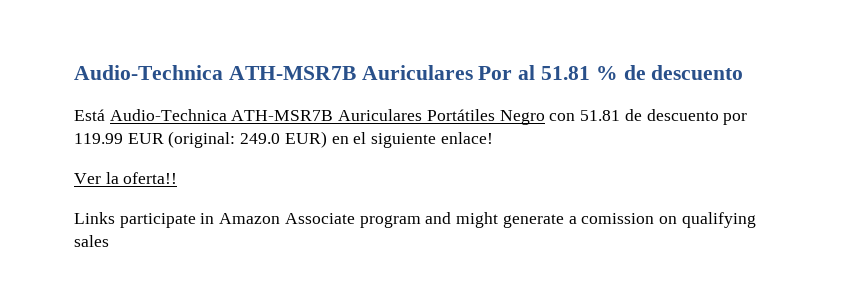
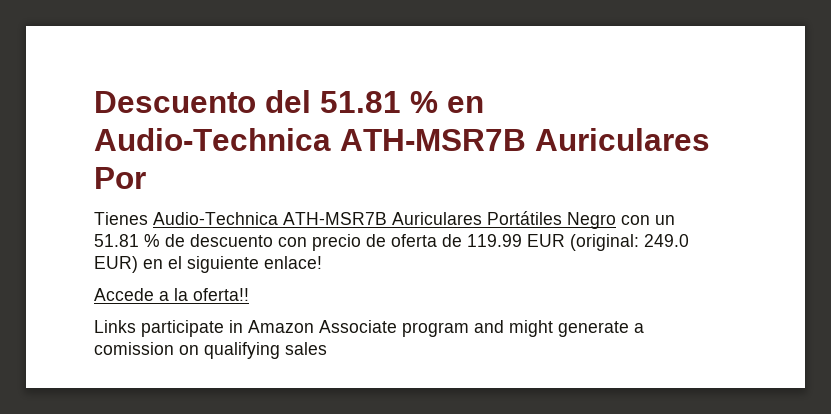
(74, 72) none -> [94,90,484,113] Descuento del 51.81 % en
[518,65,744,80] [74,109,105,121] al 51.81 % de descuento // Está -> [94,212,148,225] // Tienes
[580,109,748,125] 51.81 de descuento por -> [655,215,675,225] [94,234,462,251] un 51.81 % de descuento con precio de oferta de
[74,173,101,184] Ver -> [94,288,169,301] Accede a

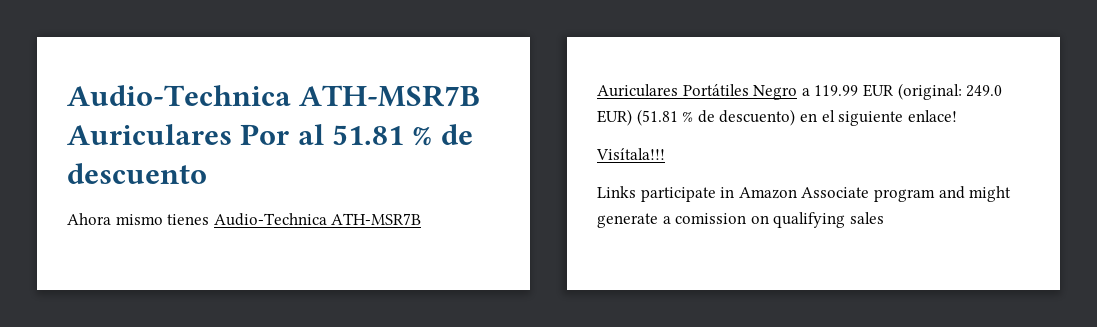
[94,90,484,113] Descuento del 51.81 % en -> (67, 95) none
[94,212,148,225] // Tienes -> [297,124,473,146] [67,163,207,184] [67,213,210,225] al 51.81 % de descuento // Ahora mismo tienes
[621,215,675,225] [94,234,462,251] con un 51.81 % de descuento con precio de oferta de -> [801,88,810,96] a
(138, 264) none -> [636,109,796,126] (51.81 % de descuento)
[94,288,249,301] Accede a la oferta!! -> [596,148,665,160] Visítala!!!

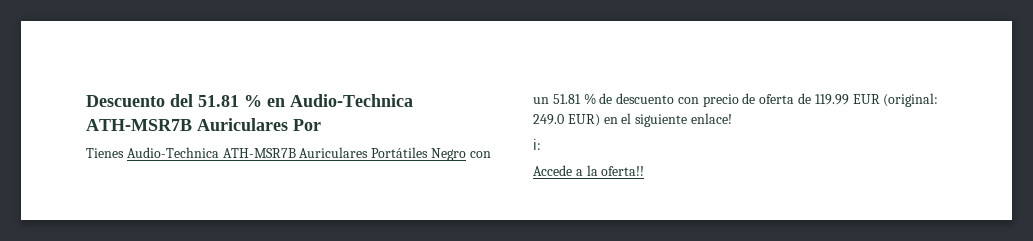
(67, 95) none -> [86,94,285,107] Descuento del 51.81 % en
[297,124,473,146] [67,163,207,184] [67,213,210,225] al 51.81 % de descuento // Ahora mismo tienes -> [86,148,124,158] // Tienes
[801,88,810,96] a -> [469,151,491,158] [533,93,812,107] con un 51.81 % de descuento con precio de oferta de
[636,109,796,126] (51.81 % de descuento) -> (600, 120) none
[596,148,665,160] [597,186,1012,202] [597,212,884,228] Visítala!!! // Links participate in Amazon Associate program and might generate a comission on qualifying sales -> [533,139,541,150] [533,165,645,176] ℹ: // Accede a la oferta!!

